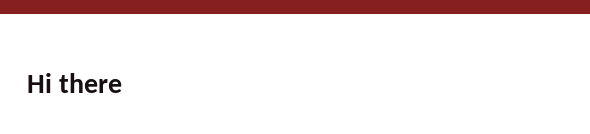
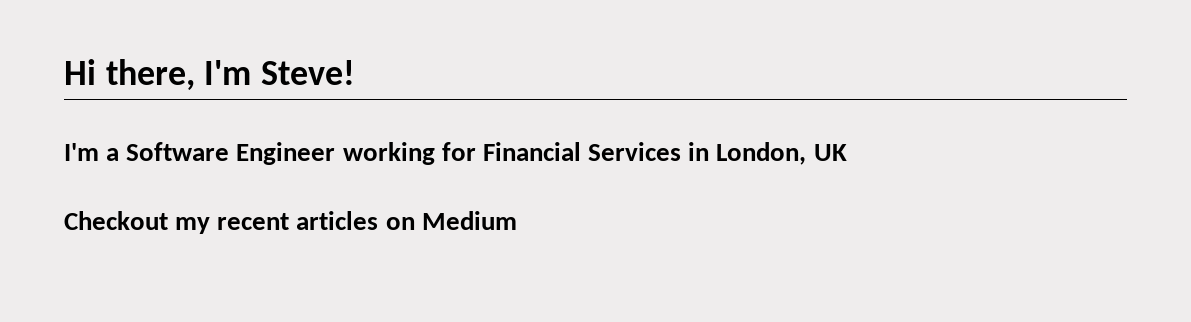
[59,73,123,93] there -> [105,59,356,91] [64,142,847,165] [64,211,517,234] there, I'm Steve! // I'm a Software Engineer working for Financial Services in London, UK // Checkout my recent articles on Medium

